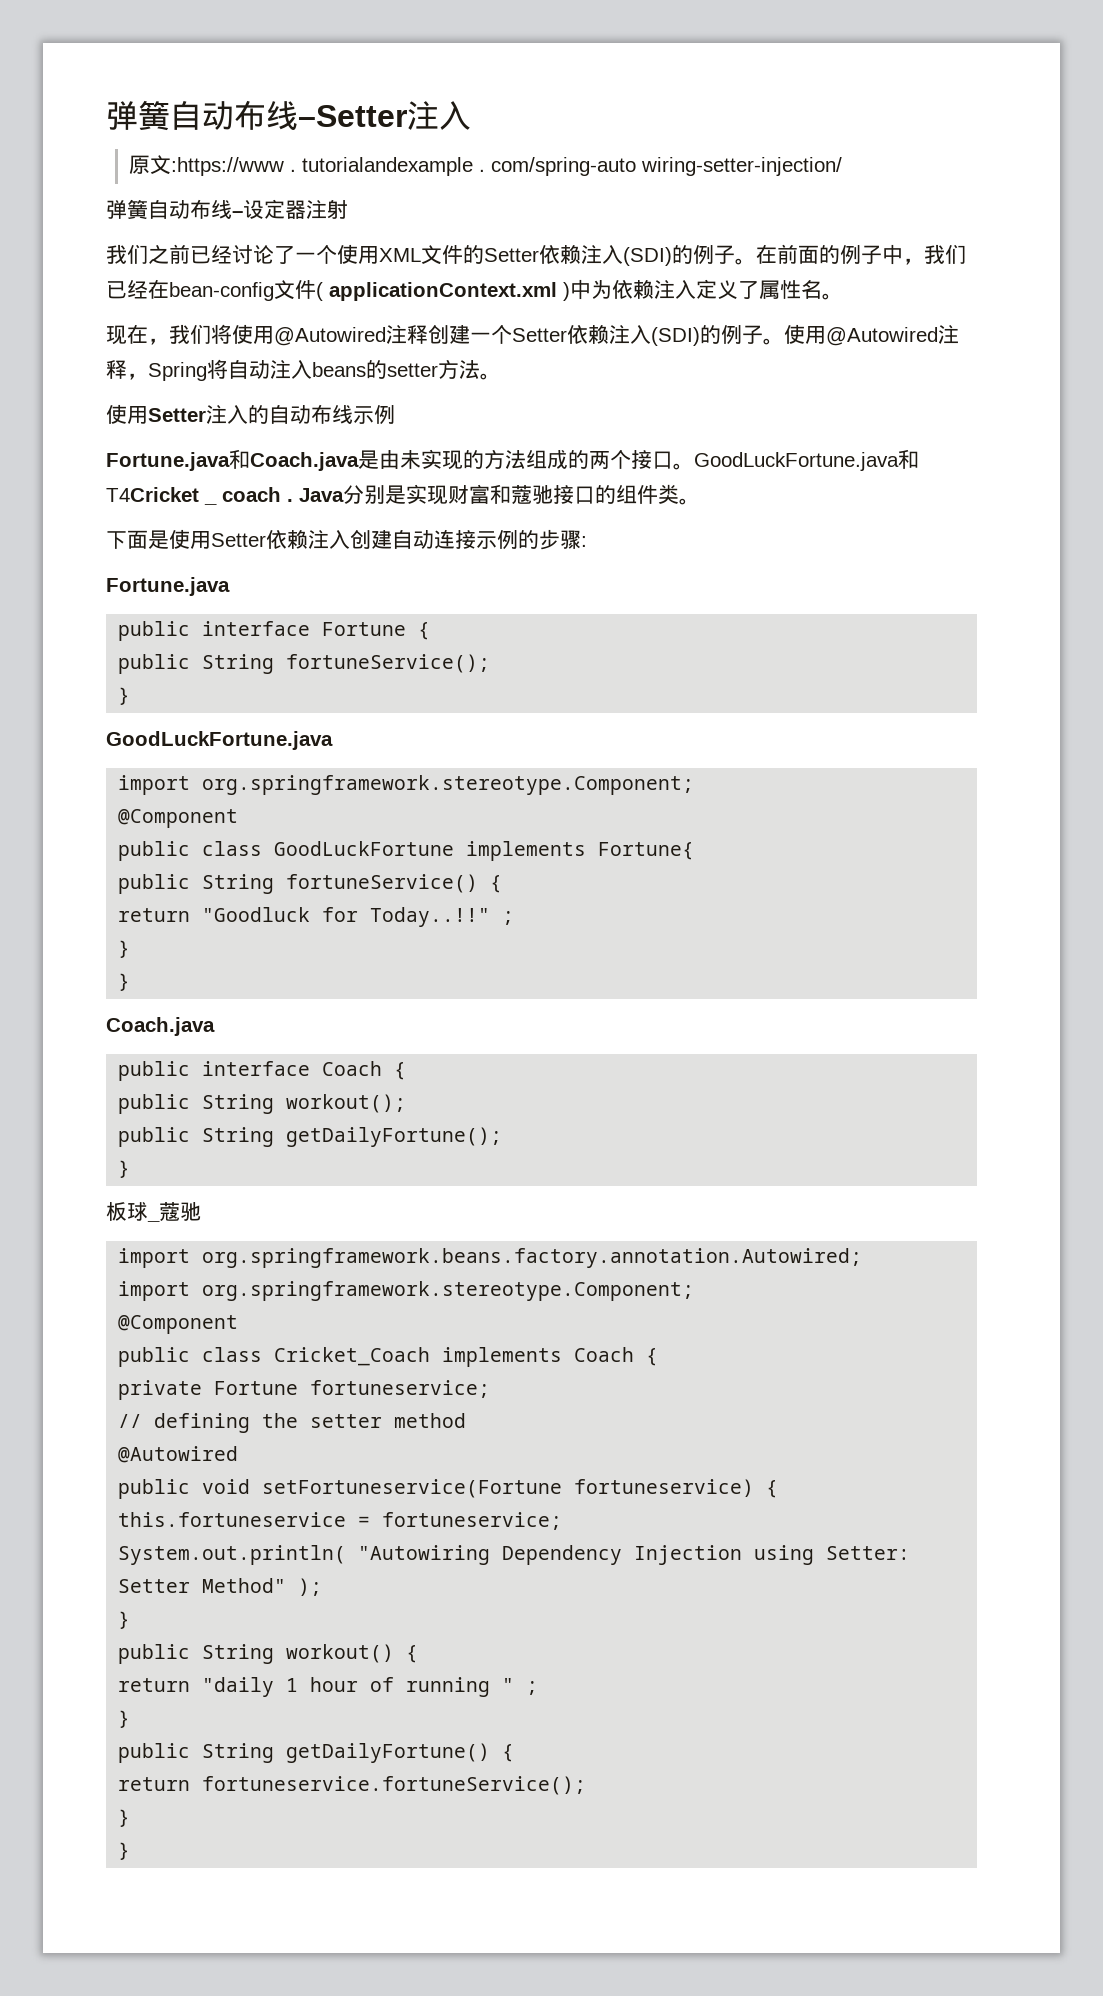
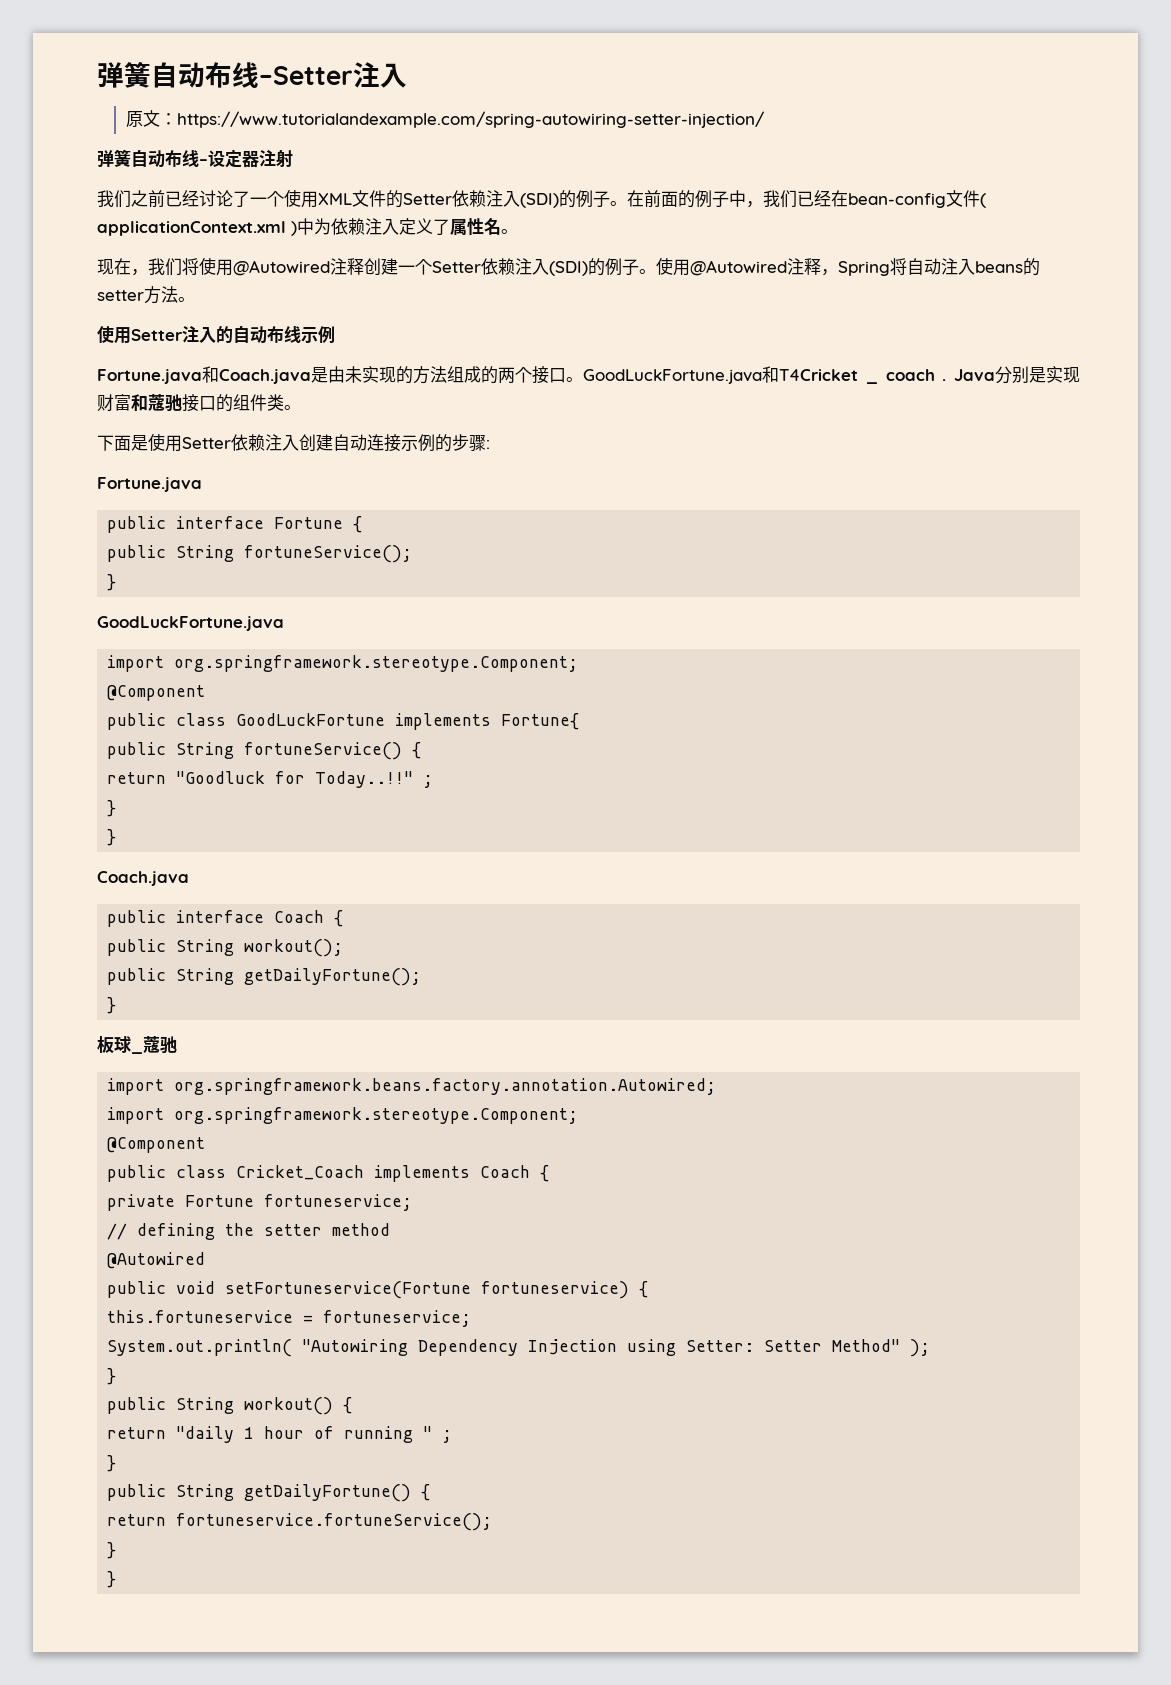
[171,157,843,176] :https://www . tutorialandexample . com/spring-auto wiring-setter-injection/ -> [159,111,764,128] ：https://www.tutorialandexample.com/spring-autowiring-setter-injection/

